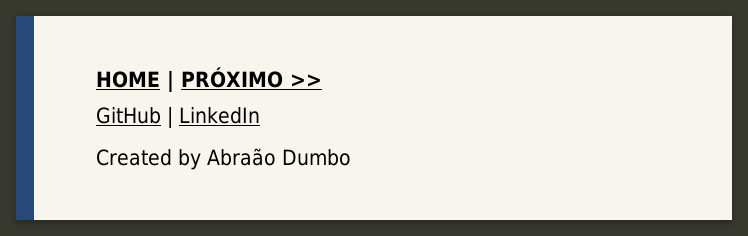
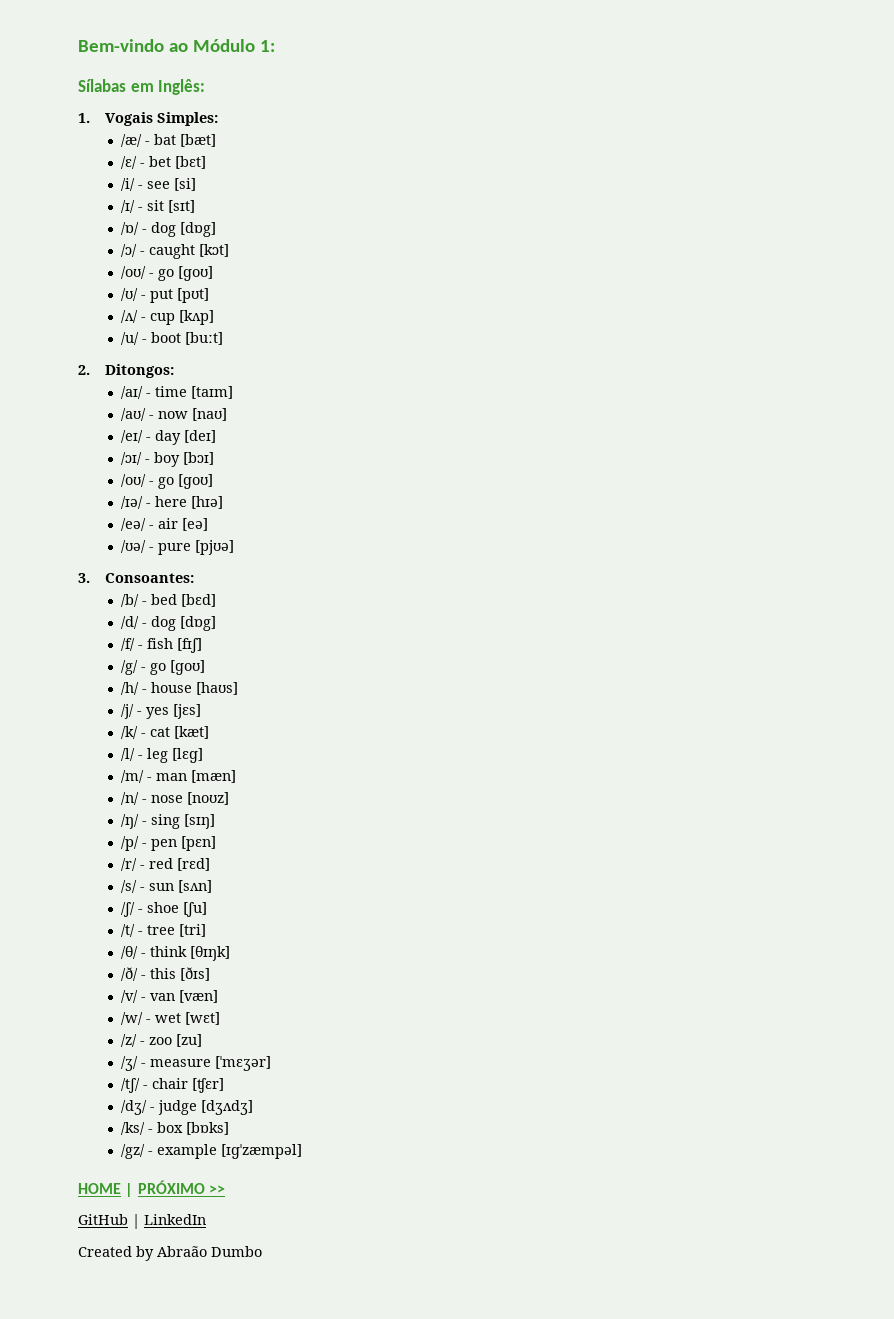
(96, 79) none -> [78,39,275,52] [78,79,206,95] [78,112,219,126] [121,134,217,147] [121,156,207,169] [121,178,197,191] [121,200,196,213] [121,222,217,237] [121,244,230,259] [121,266,214,281] [121,288,210,303] [121,310,215,325] [121,332,224,345] [78,364,175,378] [121,386,234,399] [121,408,228,421] [121,430,217,445] [121,452,215,467] [121,474,214,489] [121,496,224,509] [121,518,209,531] [121,540,235,555] [78,573,195,583] [121,594,217,607] [121,616,217,631] [121,638,203,653] [121,660,206,675] [121,682,239,695] [121,704,202,719] [121,726,210,739] [121,748,204,763] [121,770,237,783] [121,792,230,805] [121,814,216,829] [121,836,217,851] [121,858,211,871] [121,880,213,893] [121,902,208,917] [121,924,207,937] [121,946,231,961] [121,967,211,981] [121,990,219,1003] [121,1012,221,1025] [121,1034,203,1047] [121,1056,272,1071] [121,1078,225,1093] [121,1100,254,1115] [121,1122,230,1135] [121,1144,303,1159] Bem-vindo ao Módulo 1: // Sílabas em Inglês: // 1. Vogais Simples: // /æ/ - bat [bæt] // /ɛ/ - bet [bɛt] // /i/ - see [si] // /ɪ/ - sit [sɪt] // /ɒ/ - dog [dɒg] // /ɔ/ - caught [kɔt] // /oʊ/ - go [ɡoʊ] // /ʊ/ - put [pʊt] // /ʌ/ - cup [kʌp] // /u/ - boot [buːt] // 2. Ditongos: // /aɪ/ - time [taɪm] // /aʊ/ - now [naʊ] // /eɪ/ - day [deɪ] // /ɔɪ/ - boy [bɔɪ] // /oʊ/ - go [ɡoʊ] // /ɪə/ - here [hɪə] // /eə/ - air [eə] // /ʊə/ - pure [pjʊə] // 3. Consoantes: // /b/ - bed [bɛd] // /d/ - dog [dɒg] // /f/ - fish [fɪʃ] // /g/ - go [ɡoʊ] // /h/ - house [haʊs] // /j/ - yes [jɛs] // /k/ - cat [kæt] // /l/ - leg [lɛɡ] // /m/ - man [mæn] // /n/ - nose [noʊz] // /ŋ/ - sing [sɪŋ] // /p/ - pen [pɛn] // /r/ - red [rɛd] // /s/ - sun [sʌn] // /ʃ/ - shoe [ʃu] // /t/ - tree [tri] // /θ/ - think [θɪŋk] // /ð/ - this [ðɪs] // /v/ - van [væn] // /w/ - wet [wɛt] // /z/ - zoo [zu] // /ʒ/ - measure [ˈmɛʒər] // /tʃ/ - chair [ʧɛr] // /dʒ/ - judge [dʒʌdʒ] // /ks/ - box [bɒks] // /gz/ - example [ɪɡˈzæmpəl] //

